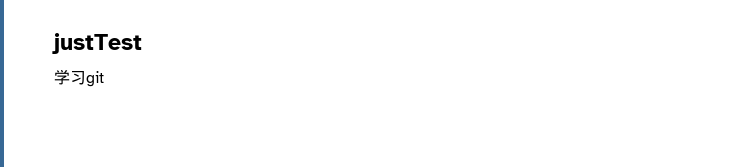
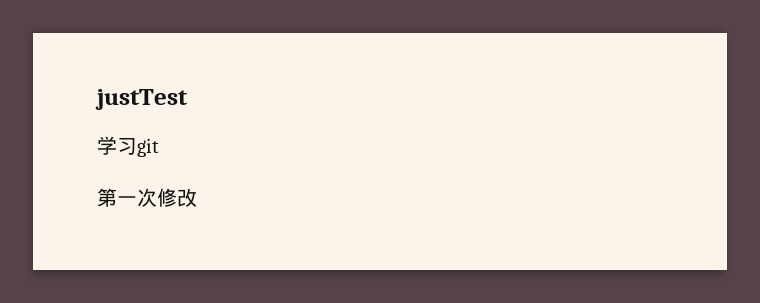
(104, 79) none -> [97,188,197,207] // 第一次修改

